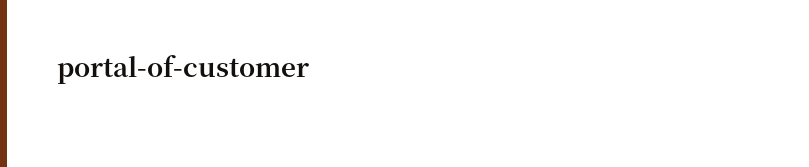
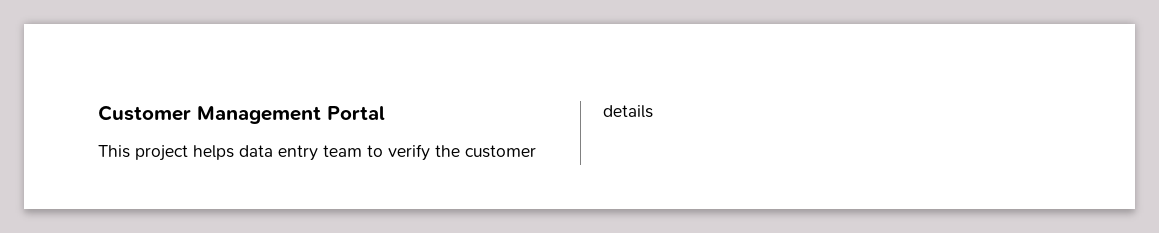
[57,55,309,84] portal-of-customer -> [98,105,385,124] [98,144,536,161] [603,105,653,118] Customer Management Portal // This project helps data entry team to verify the customer details

